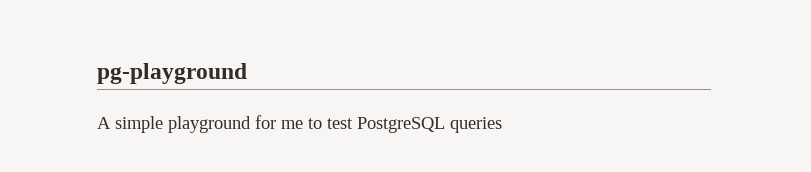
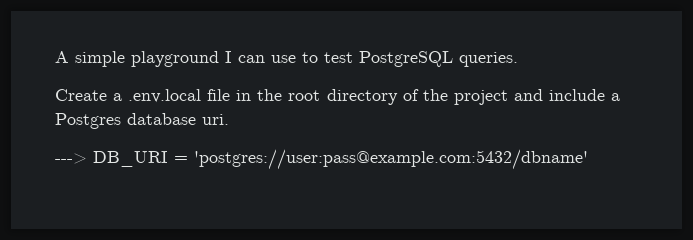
[97,63,247,84] pg-playground // -> (55, 57) none
[255,115,502,133] for me to test PostgreSQL queries -> [225,51,518,67] [55,89,621,105] [55,113,229,129] [55,149,588,170] I can use to test PostgreSQL queries. // Create a .env.local file in the root directory of the project and include a Postgres database uri. // ---> DB_URI = 'postgres://user:pass@example.com:5432/dbname'

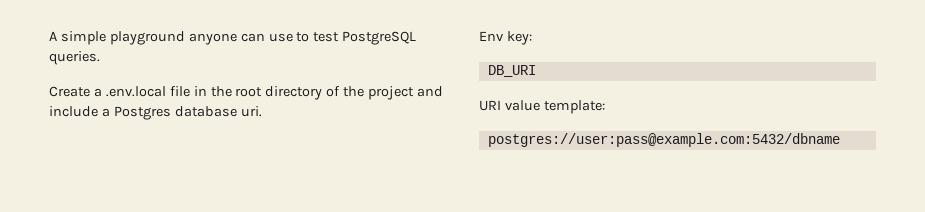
[225,51,232,63] I -> [188,33,237,45] anyone
[55,153,87,164] ---> -> [479,31,532,45] Env key: //
[174,149,588,170] = 'postgres://user:pass@example.com:5432/dbname' -> [479,100,605,114] [487,133,840,147] // URI value template: // postgres://user:pass@example.com:5432/dbname

